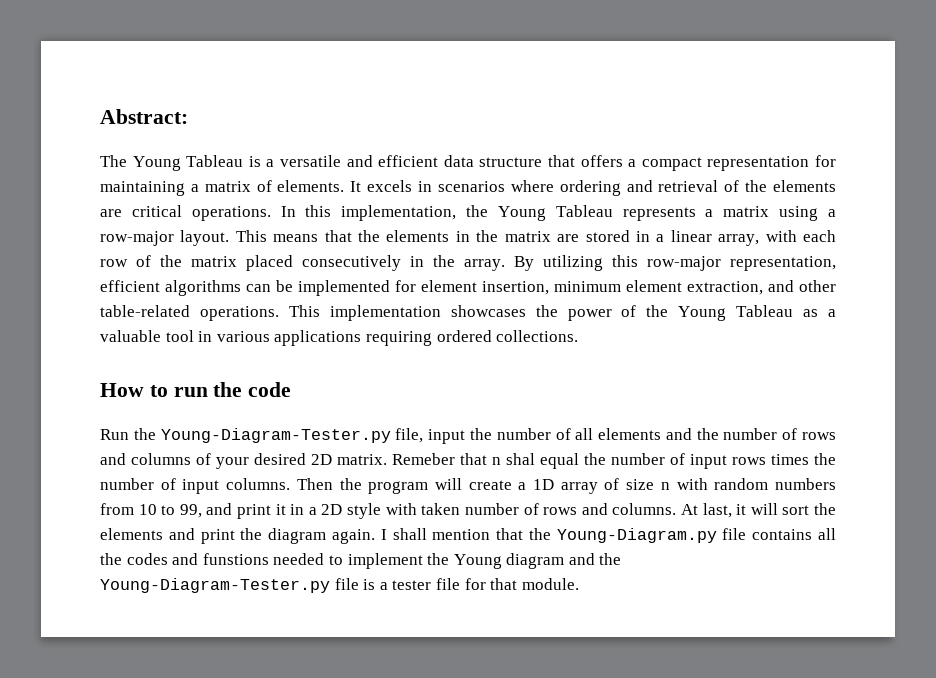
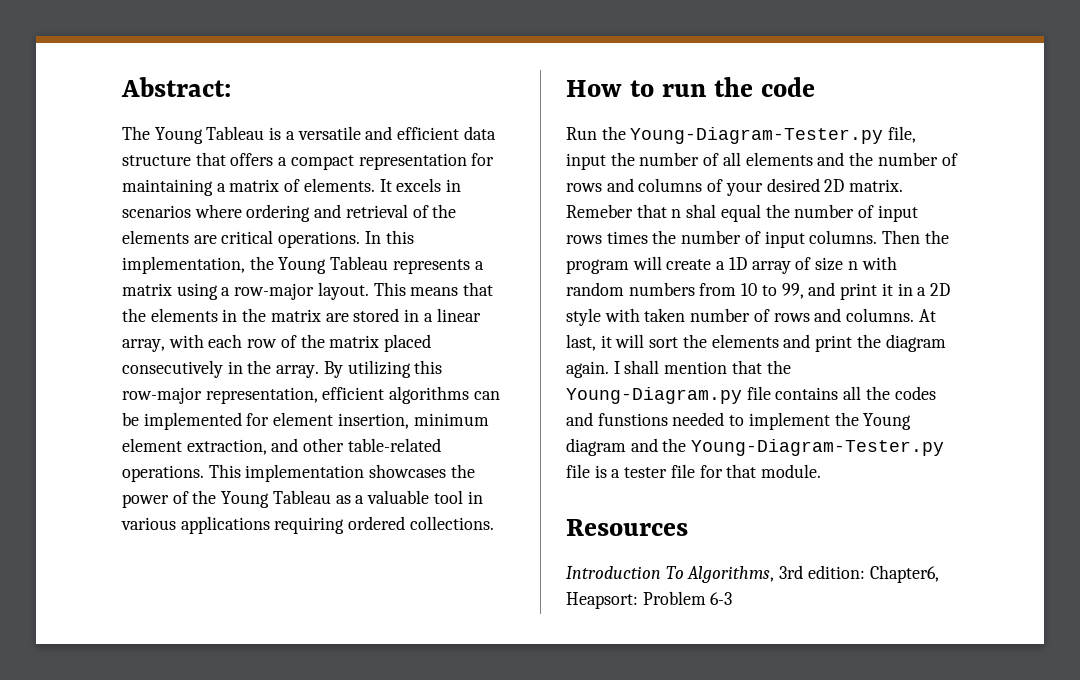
(579, 584) none -> [566,519,688,536] [566,565,939,583] [566,591,733,609] // Resources // Introduction To Algorithms, 3rd edition: Chapter6, Heapsort: Problem 6-3

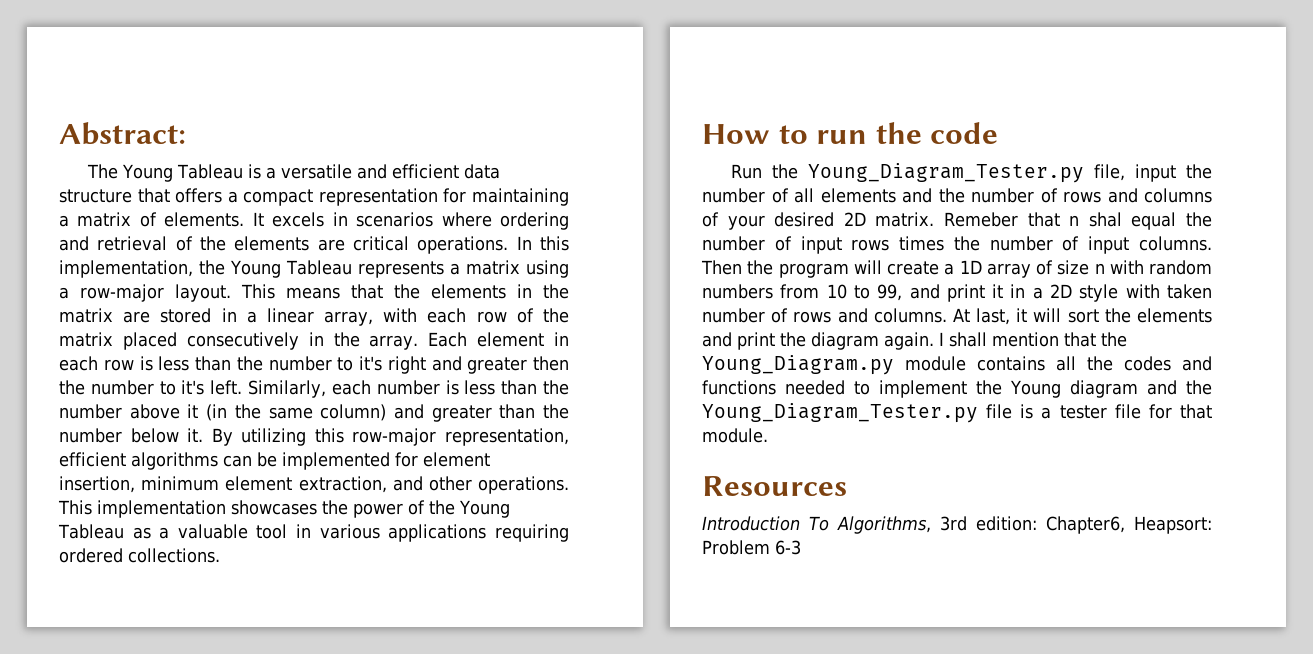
(320, 371) none -> [428,332,569,347] [59,356,569,374] [59,380,569,398] [59,404,569,422] [59,428,204,443] Each element in each row is less than the number to it's right and greater then the number to it's left. Similarly, each number is less than the number above it (in the same column) and greater than the number below it.
[347,438,441,452] table-related -> (472, 483) none
[630,127,884,144] Young-Diagram-Tester.py -> [808,163,1085,183] Young_Diagram_Tester.py
[566,386,771,404] Young-Diagram.py file -> [702,355,966,375] Young_Diagram.py module
[597,413,668,426] funstions -> [702,380,776,395] functions
[691,439,945,456] Young-Diagram-Tester.py -> [702,403,978,423] Young_Diagram_Tester.py

